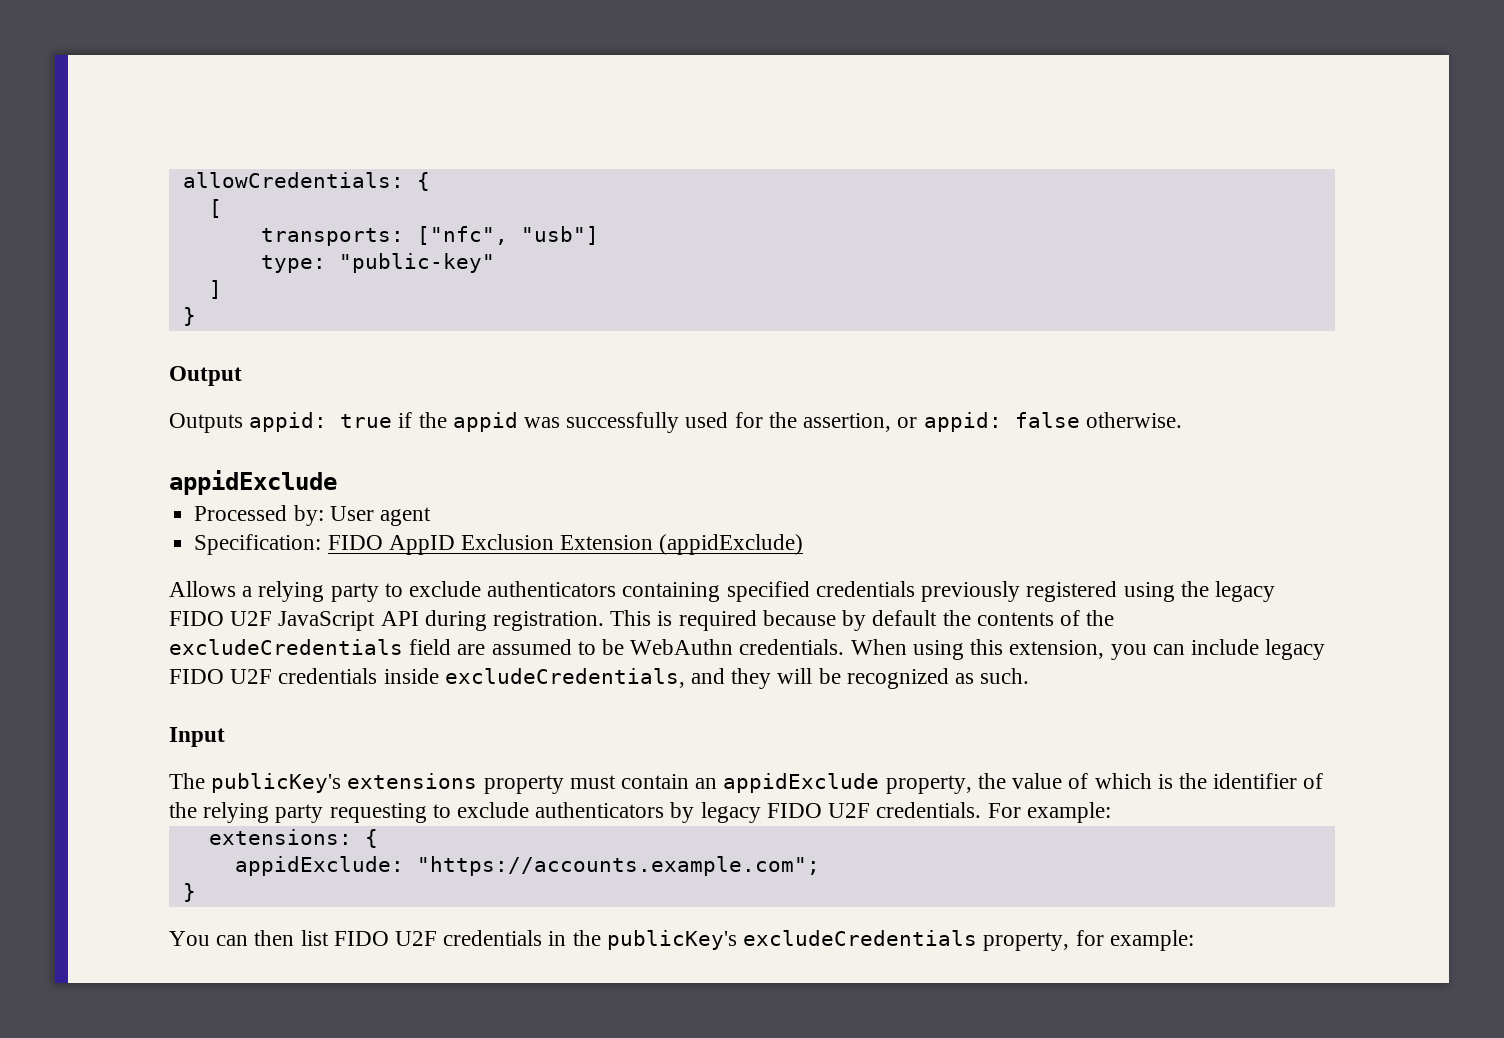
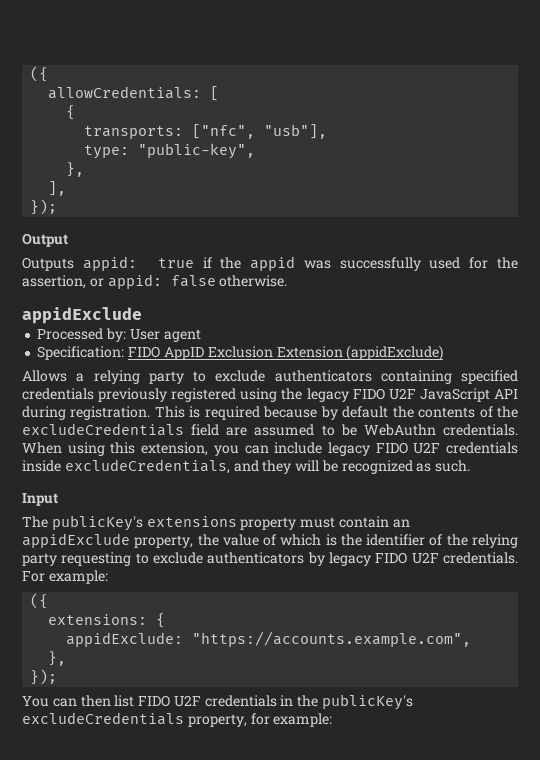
[182,172,430,191] [208,199,222,218] allowCredentials: { // [ -> [30,66,49,82] [48,86,220,101] [66,105,76,120] ({ // allowCredentials: [ // {
[520,226,599,245] "usb"] -> [264,124,328,139] "usb"],
[338,253,495,273] [208,280,222,299] [182,307,196,326] "public-key" // ] // } -> [138,143,256,159] [66,162,85,177] [48,181,67,196] [30,199,58,215] "public-key", // }, // ], // });
(1111, 812) none -> [30,593,49,609] // ({
[416,856,820,876] [182,883,196,902] "https://accounts.example.com"; // } -> [192,631,472,647] [48,651,67,666] [30,669,58,685] "https://accounts.example.com", // }, // });

